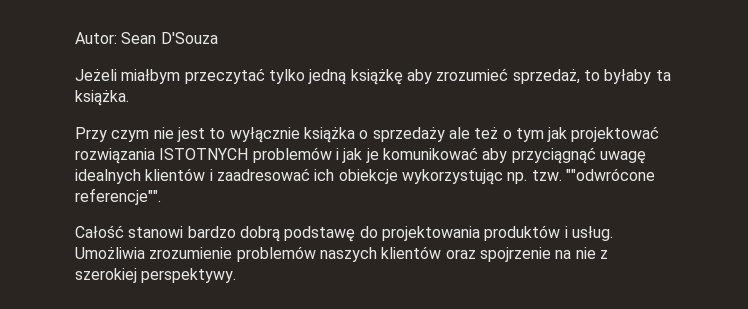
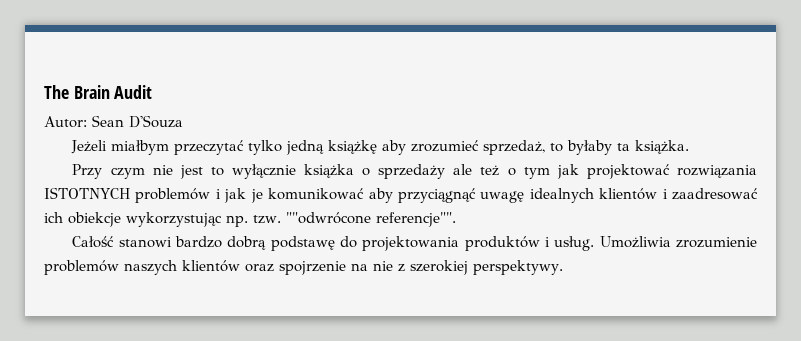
(75, 38) none -> [44,85,153,99] The Brain Audit //

